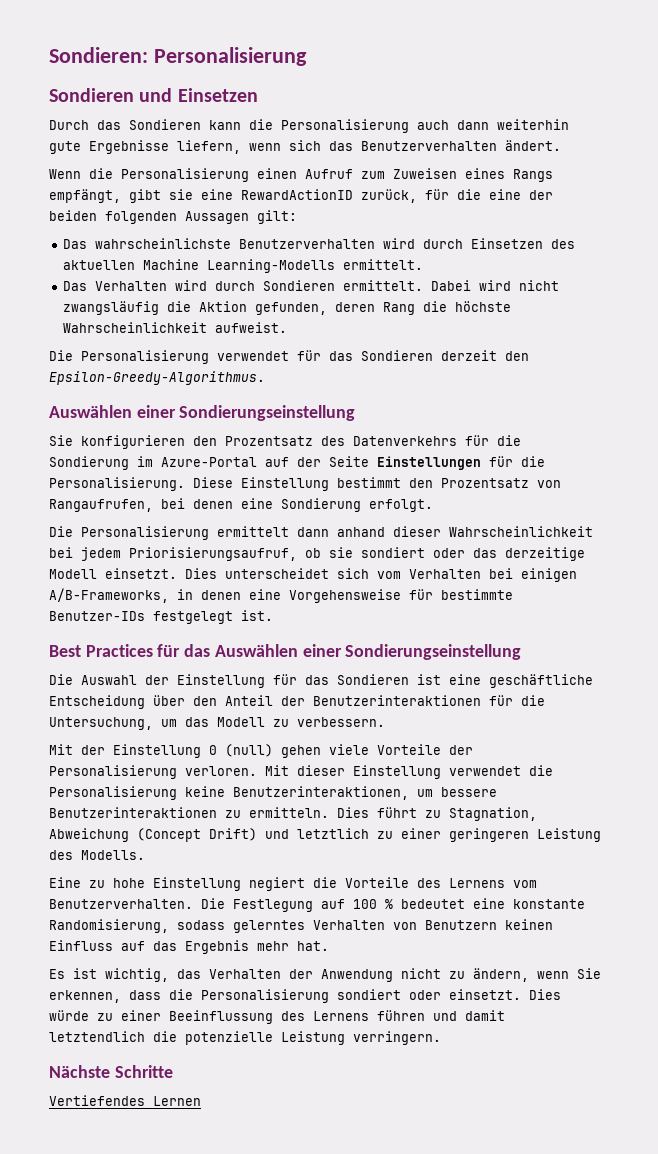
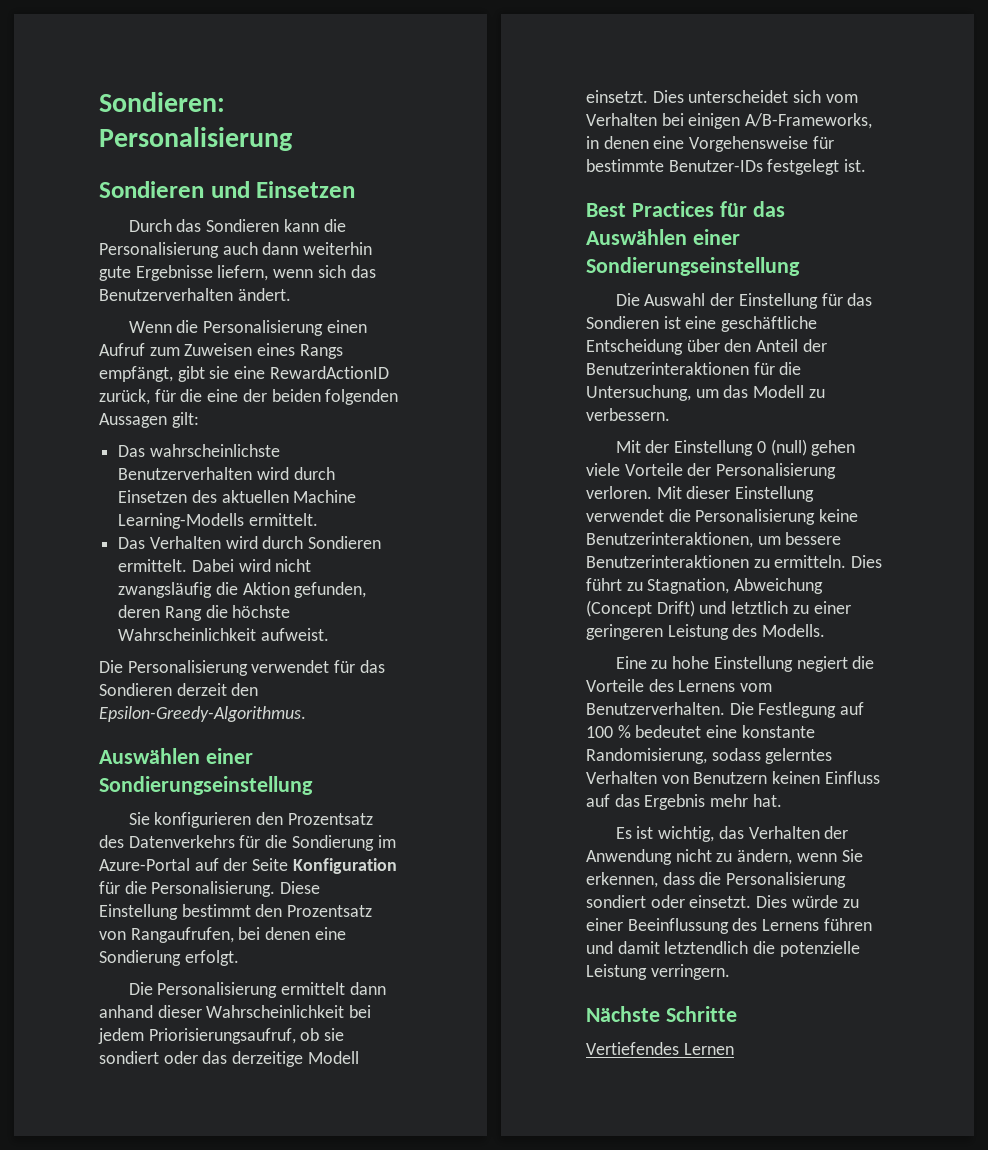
[377,456,481,470] Einstellungen -> [292,858,397,874] Konfiguration

